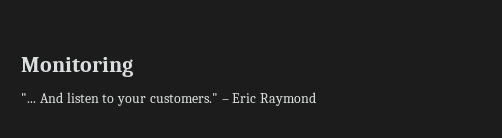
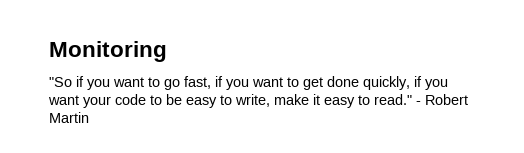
[21,92,317,106] "... And listen to your customers." – Eric Raymond -> [49,76,448,90] [48,94,468,108] [49,112,89,123] "So if you want to go fast, if you want to get done quickly, if you want your code to be easy to write, make it easy to read." - Robert Martin

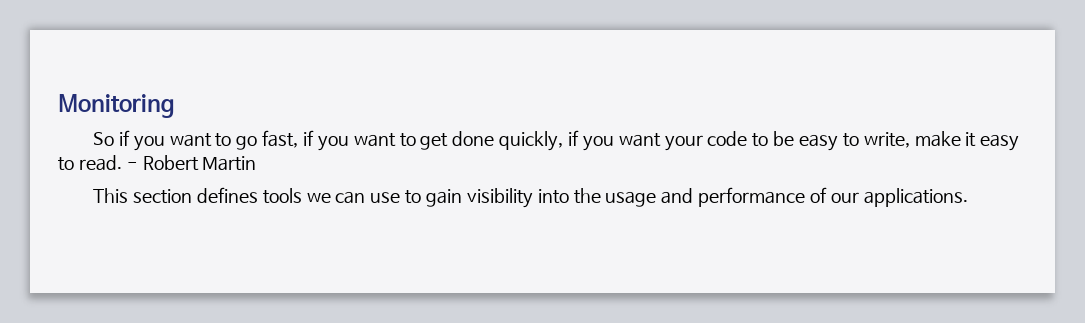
[49,77,72,87] "So -> [93,132,115,146] So
[374,94,412,105] read." -> [78,155,122,171] read.
(89, 117) none -> [93,187,968,208] // This section defines tools we can use to gain visibility into the usage and performance of our applications.

